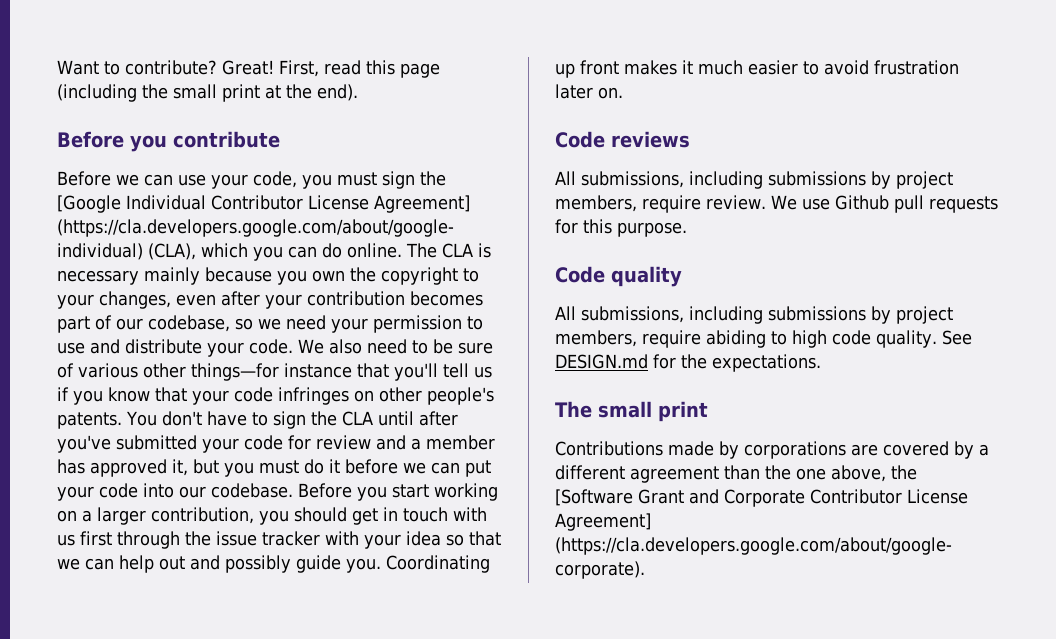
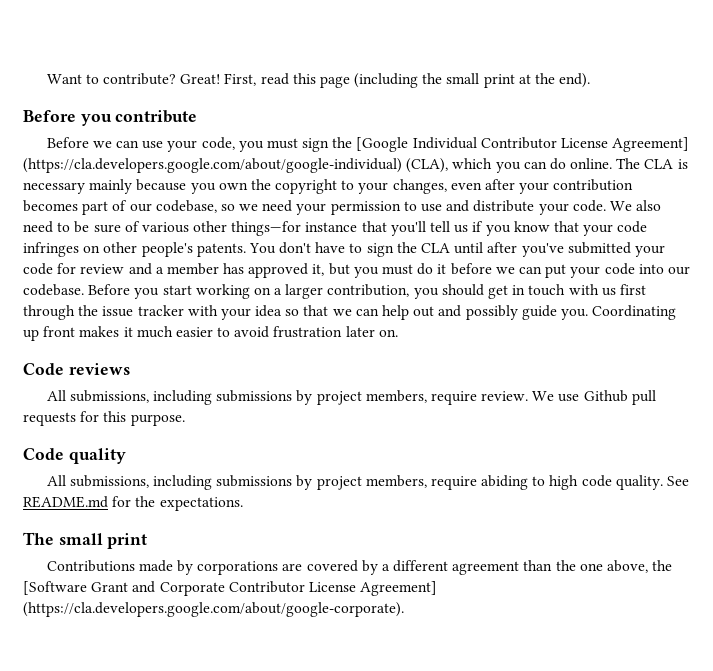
[555,354,648,369] DESIGN.md -> [23,496,108,508] README.md

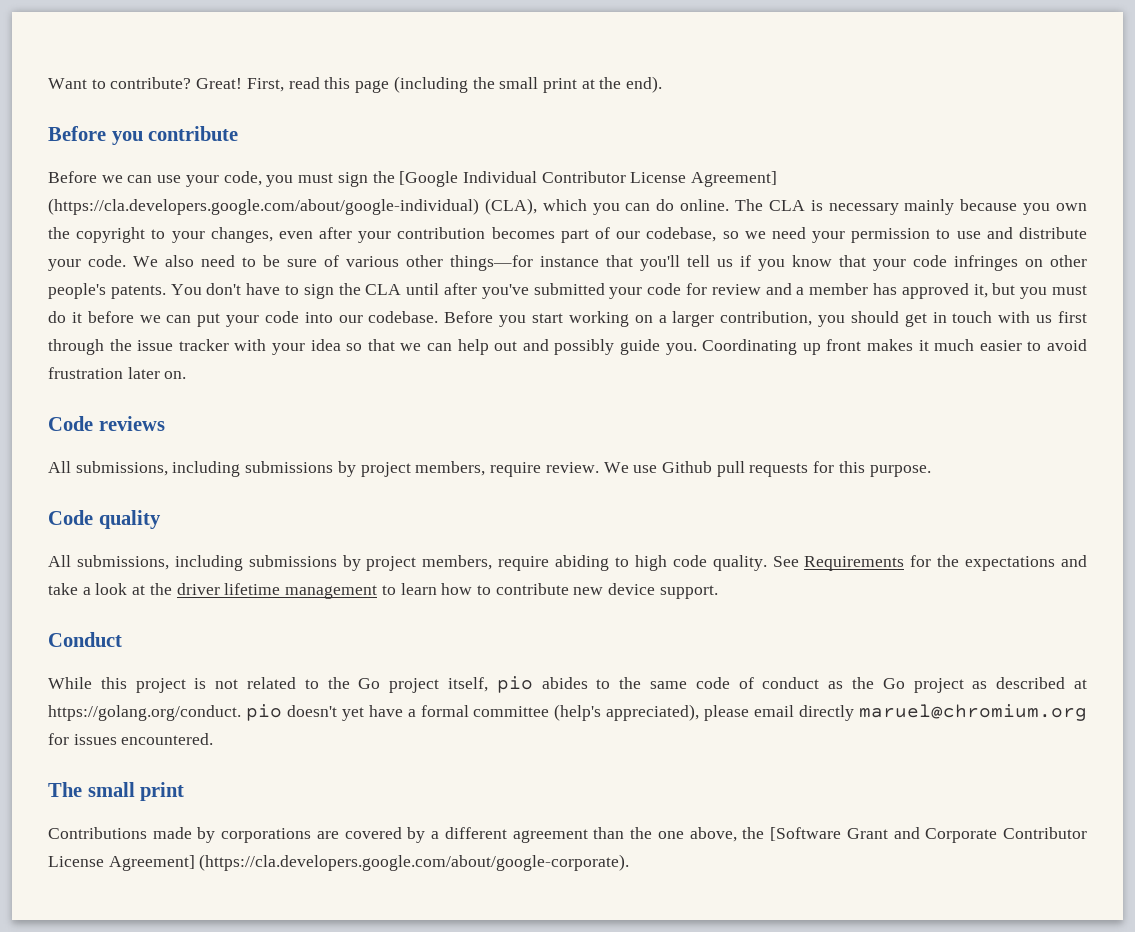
[23,496,108,508] README.md -> [804,556,905,571] Requirements
[159,497,243,511] expectations. -> [965,555,1088,571] [48,583,718,599] [48,632,122,647] [48,676,1087,693] [48,704,1087,721] [48,733,214,745] expectations and take a look at the driver lifetime management to learn how to contribute new device support. // Conduct // While this project is not related to the Go project itself, pio abides to the same code of conduct as the Go project as described at https://golang.org/conduct. pio doesn't yet have a formal committee (help's appreciated), please email directly maruel@chromium.org for issues encountered.

